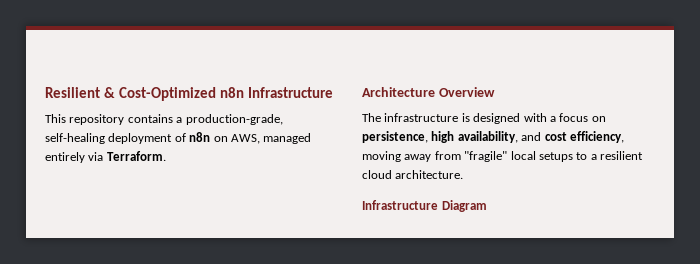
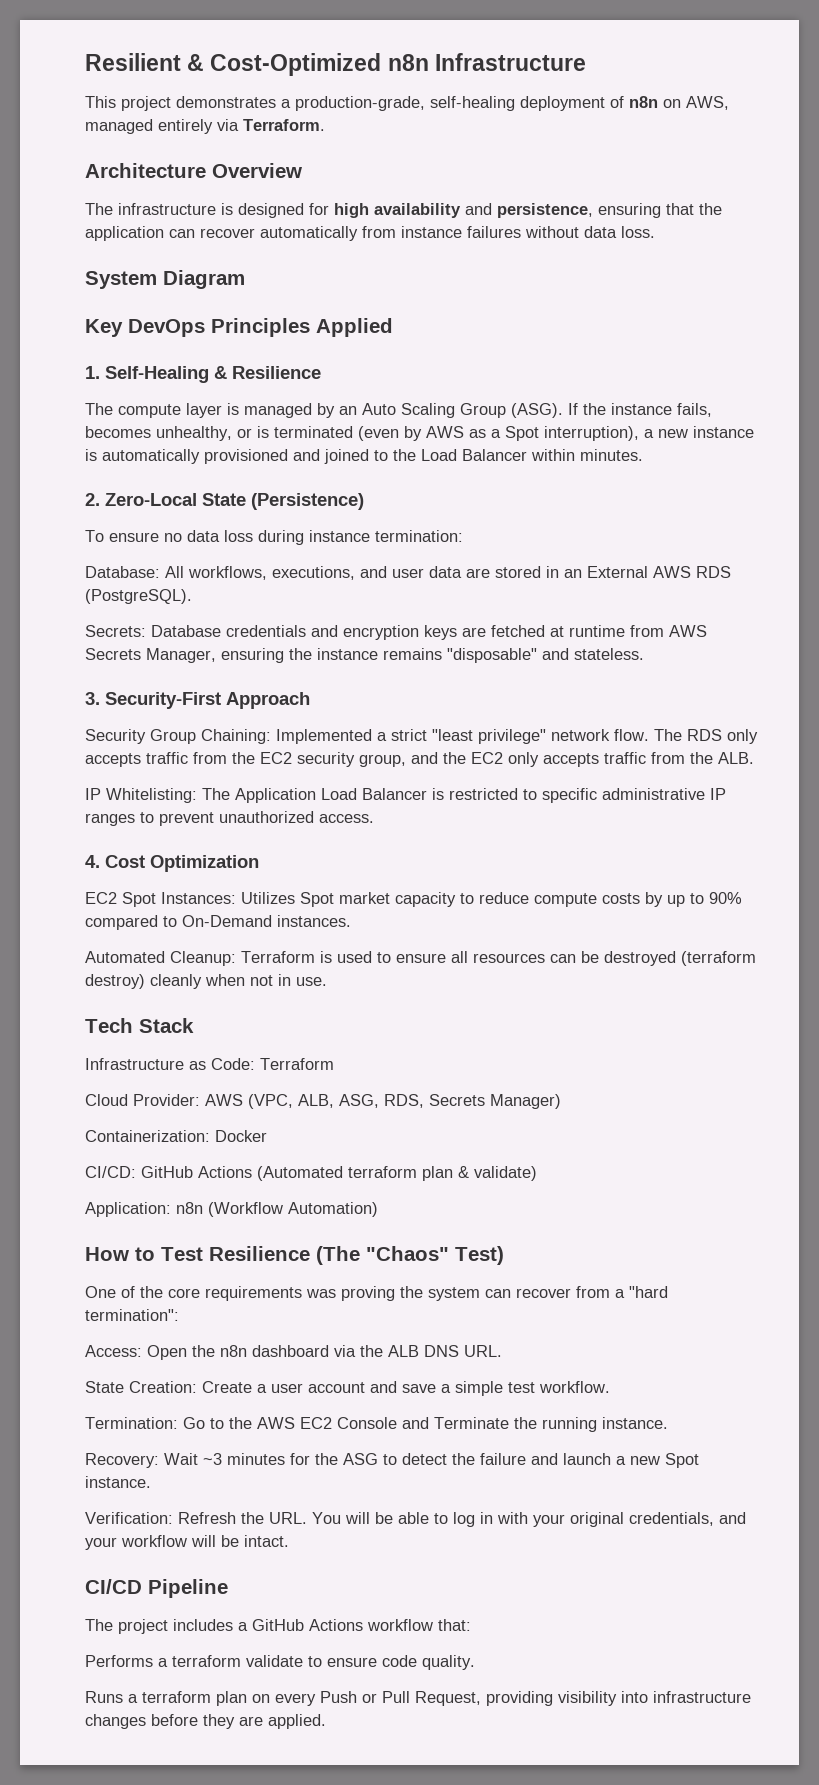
[69,114,173,125] repository contains -> [121,96,276,111] project demonstrates
[523,113,606,122] [362,131,624,143] [362,151,643,162] [362,170,464,179] [362,200,487,212] with a focus on persistence, high availability, and cost efficiency, moving away from "fragile" local setups to a resilient cloud architecture. // Infrastructure Diagram -> [309,203,722,218] [85,226,655,241] [85,270,245,289] [85,318,393,337] [85,366,321,383] [85,403,712,418] [85,426,754,441] [85,449,643,464] [85,493,364,510] [85,530,463,545] [85,566,731,580] [85,589,192,604] [85,625,707,640] [85,648,644,663] [85,692,310,709] [85,729,758,744] [85,752,754,767] [85,788,726,803] [85,811,374,826] [85,855,259,872] [85,892,742,907] [85,915,351,930] [85,951,756,966] [85,974,327,989] [85,1018,194,1033] [85,1058,334,1070] [85,1094,561,1109] [85,1130,267,1142] [85,1166,537,1181] [85,1202,378,1217] [85,1246,504,1265] [85,1286,668,1301] [85,1309,179,1321] [85,1345,502,1360] [85,1381,610,1396] [85,1417,668,1432] [85,1453,699,1468] [85,1476,151,1488] [85,1512,746,1527] [85,1535,289,1550] [85,1579,228,1598] [85,1619,471,1634] [85,1655,475,1670] [85,1691,751,1706] [85,1714,326,1729] for high availability and persistence, ensuring that the application can recover automatically from instance failures without data loss. // System Diagram // Key DevOps Principles Applied // 1. Self-Healing & Resilience // The compute layer is managed by an Auto Scaling Group (ASG). If the instance fails, becomes unhealthy, or is terminated (even by AWS as a Spot interruption), a new instance is automatically provisioned and joined to the Load Balancer within minutes. // 2. Zero-Local State (Persistence) // To ensure no data loss during instance termination: // Database: All workflows, executions, and user data are stored in an External AWS RDS (PostgreSQL). // Secrets: Database credentials and encryption keys are fetched at runtime from AWS Secrets Manager, ensuring the instance remains "disposable" and stateless. // 3. Security-First Approach // Security Group Chaining: Implemented a strict "least privilege" network flow. The RDS only accepts traffic from the EC2 security group, and the EC2 only accepts traffic from the ALB. // IP Whitelisting: The Application Load Balancer is restricted to specific administrative IP ranges to prevent unauthorized access. // 4. Cost Optimization // EC2 Spot Instances: Utilizes Spot market capacity to reduce compute costs by up to 90% compared to On-Demand instances. // Automated Cleanup: Terraform is used to ensure all resources can be destroyed (terraform destroy) cleanly when not in use. // Tech Stack // Infrastructure as Code: Terraform // Cloud Provider: AWS (VPC, ALB, ASG, RDS, Secrets Manager) // Containerization: Docker // CI/CD: GitHub Actions (Automated terraform plan & validate) // Application: n8n (Workflow Automation) // How to Test Resilience (The "Chaos" Test) // One of the core requirements was proving the system can recover from a "hard termination": // Access: Open the n8n dashboard via the ALB DNS URL. // State Creation: Create a user account and save a simple test workflow. // Termination: Go to the AWS EC2 Console and Terminate the running instance. // Recovery: Wait ~3 minutes for the ASG to detect the failure and launch a new Spot instance. // Verification: Refresh the URL. You will be able to log in with your original credentials, and your workflow will be intact. // CI/CD Pipeline // The project includes a GitHub Actions workflow that: // Performs a terraform validate to ensure code quality. // Runs a terraform plan on every Push or Pull Request, providing visibility into infrastructure changes before they are applied.

